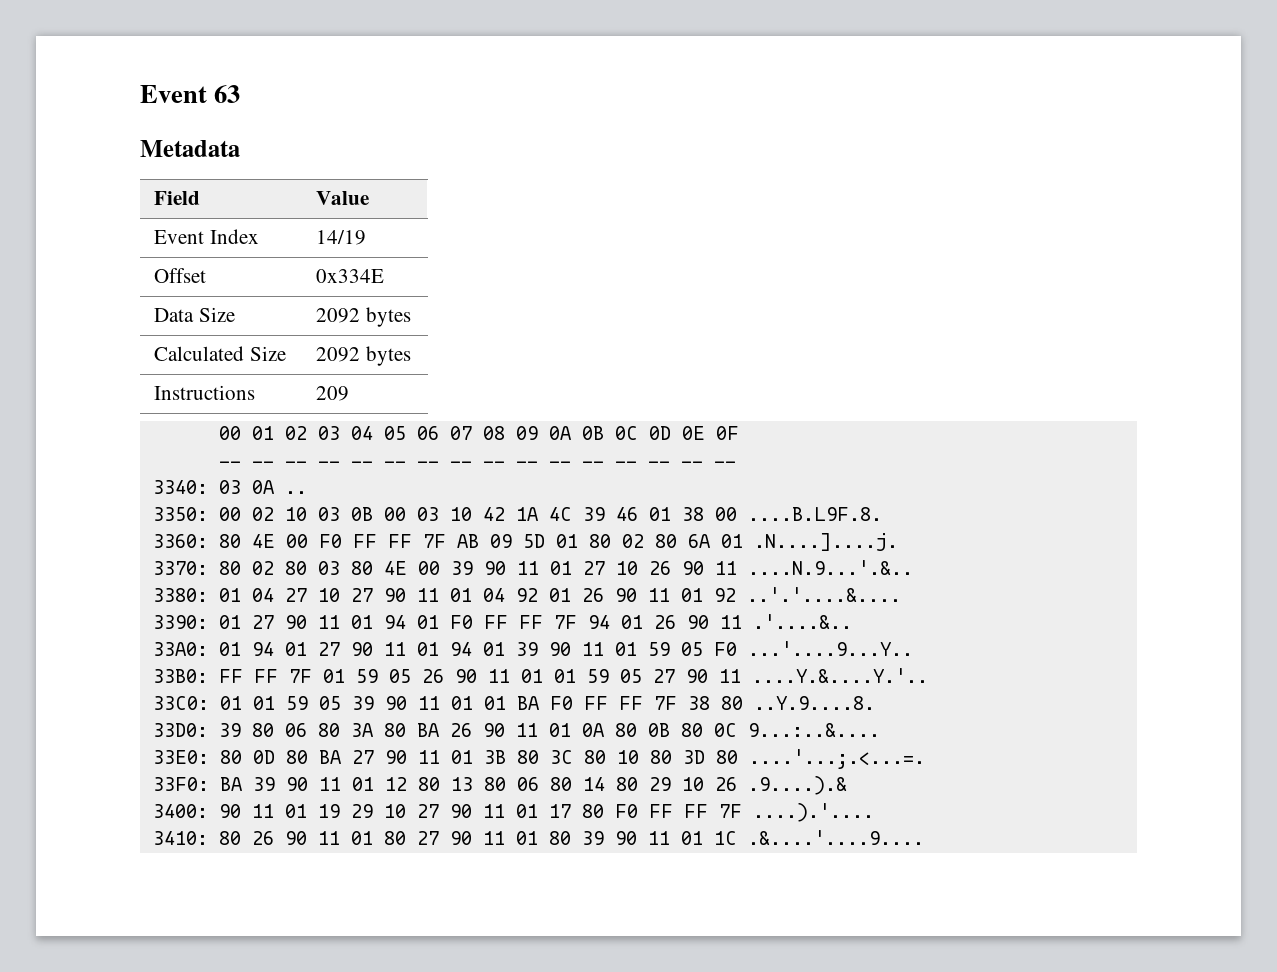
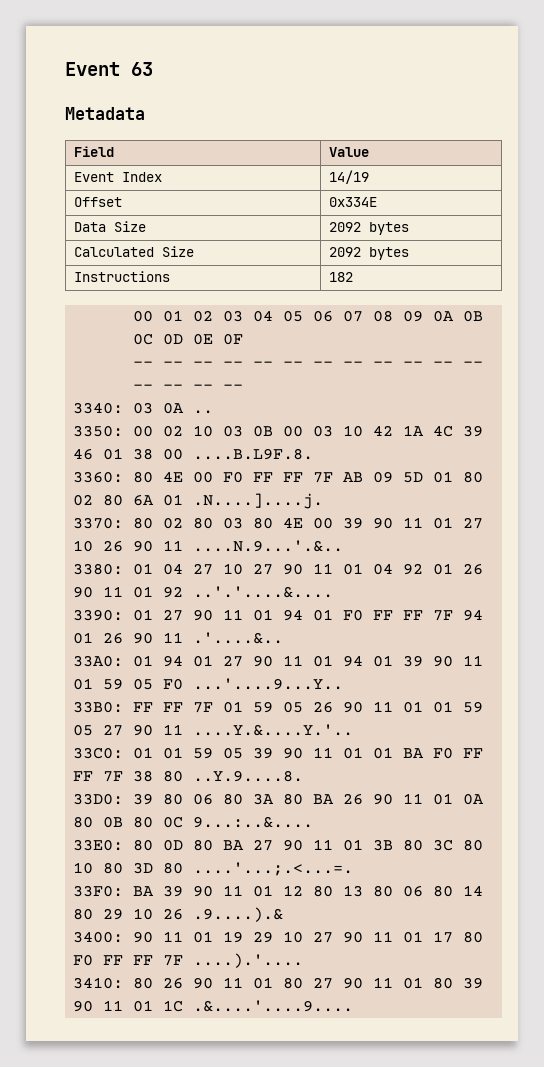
[316,386,350,401] 209 -> [329,272,354,282] 182

